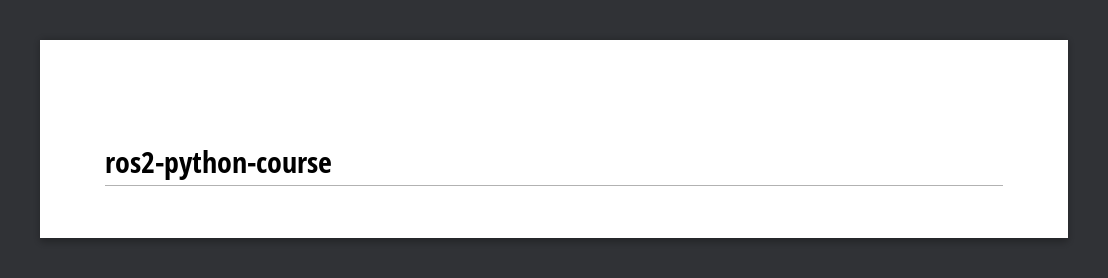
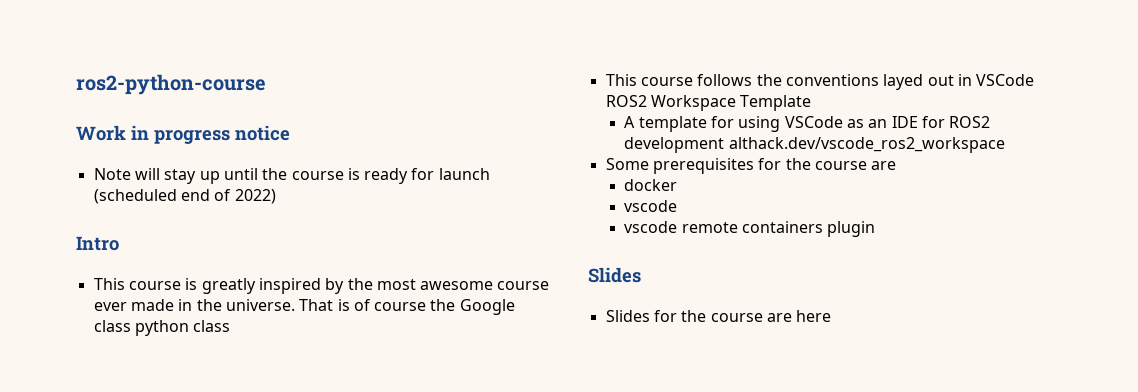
(332, 165) none -> [76,125,290,144] [93,168,490,184] [93,189,276,204] [76,236,119,251] [93,278,550,294] [93,299,515,315] [93,320,231,336] [605,74,1035,90] [605,95,812,111] [624,116,991,132] [624,137,1005,153] [605,158,897,174] [624,179,678,191] [624,200,678,212] [624,221,876,237] [588,267,641,283] [605,310,832,322] // Work in progress notice // Note will stay up until the course is ready for launch (scheduled end of 2022) // Intro // This course is greatly inspired by the most awesome course ever made in the universe. That is of course the Google class python class // This course follows the conventions layed out in VSCode ROS2 Workspace Template // A template for using VSCode as an IDE for ROS2 development althack.dev/vscode_ros2_workspace // Some prerequisites for the course are // docker // vscode // vscode remote containers plugin // Slides // Slides for the course are here

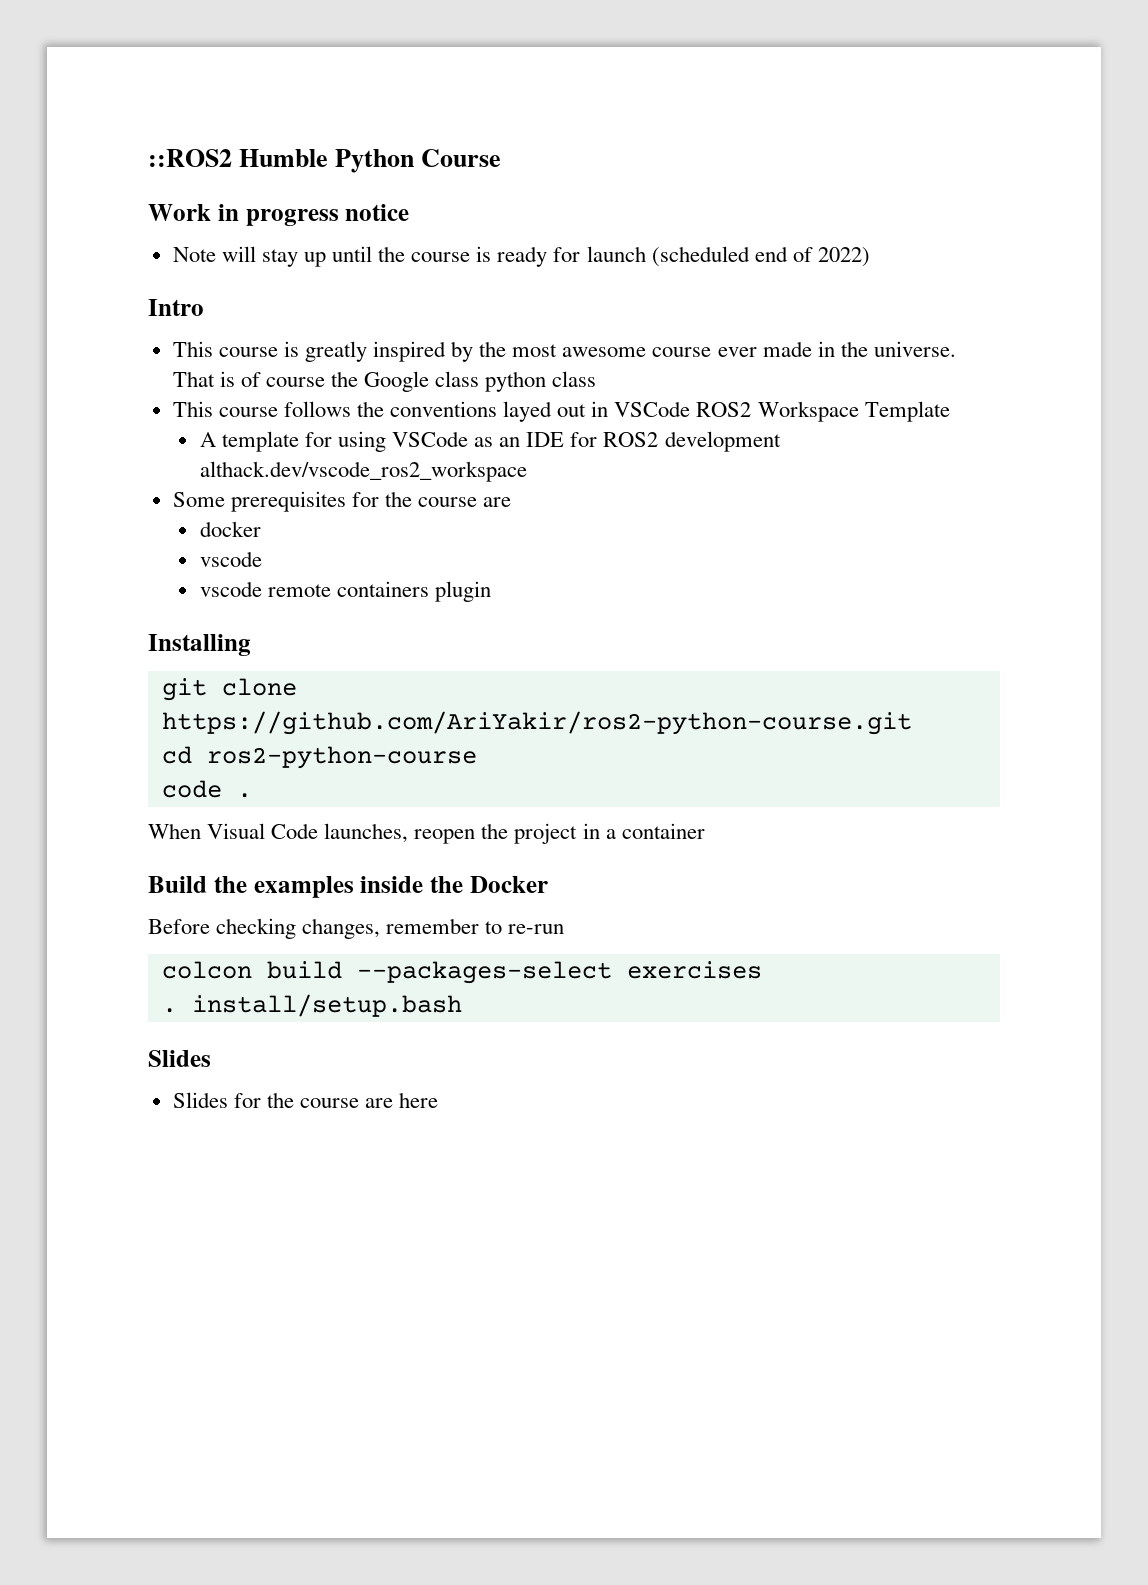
[76,74,266,95] ros2-python-course -> [148,149,502,173] ::ROS2 Humble Python Course
(876, 229) none -> [148,634,251,656] [161,678,297,701] [161,711,912,735] [161,746,477,769] [161,780,252,798] [148,823,705,844] [148,876,548,898] [148,918,565,939] [161,961,762,984] [161,994,462,1017] // Installing // git clone https://github.com/AriYakir/ros2-python-course.git // cd ros2-python-course // code . // When Visual Code launches, reopen the project in a container // Build the examples inside the Docker // Before checking changes, remember to re-run // colcon build --packages-select exercises // . install/setup.bash

